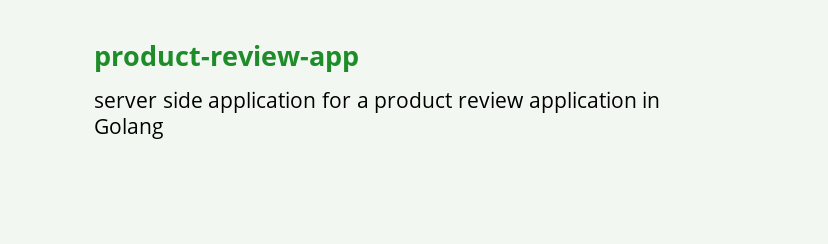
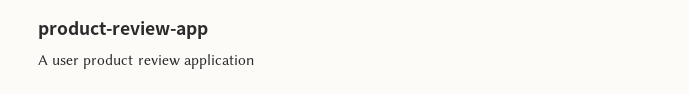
[94,91,369,113] server side application for a -> [38,55,80,65] A user
[642,91,661,108] [94,118,164,139] in Golang -> (254, 61) none

